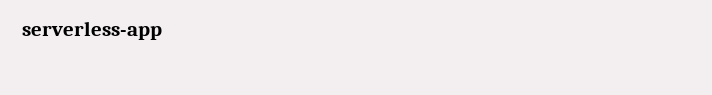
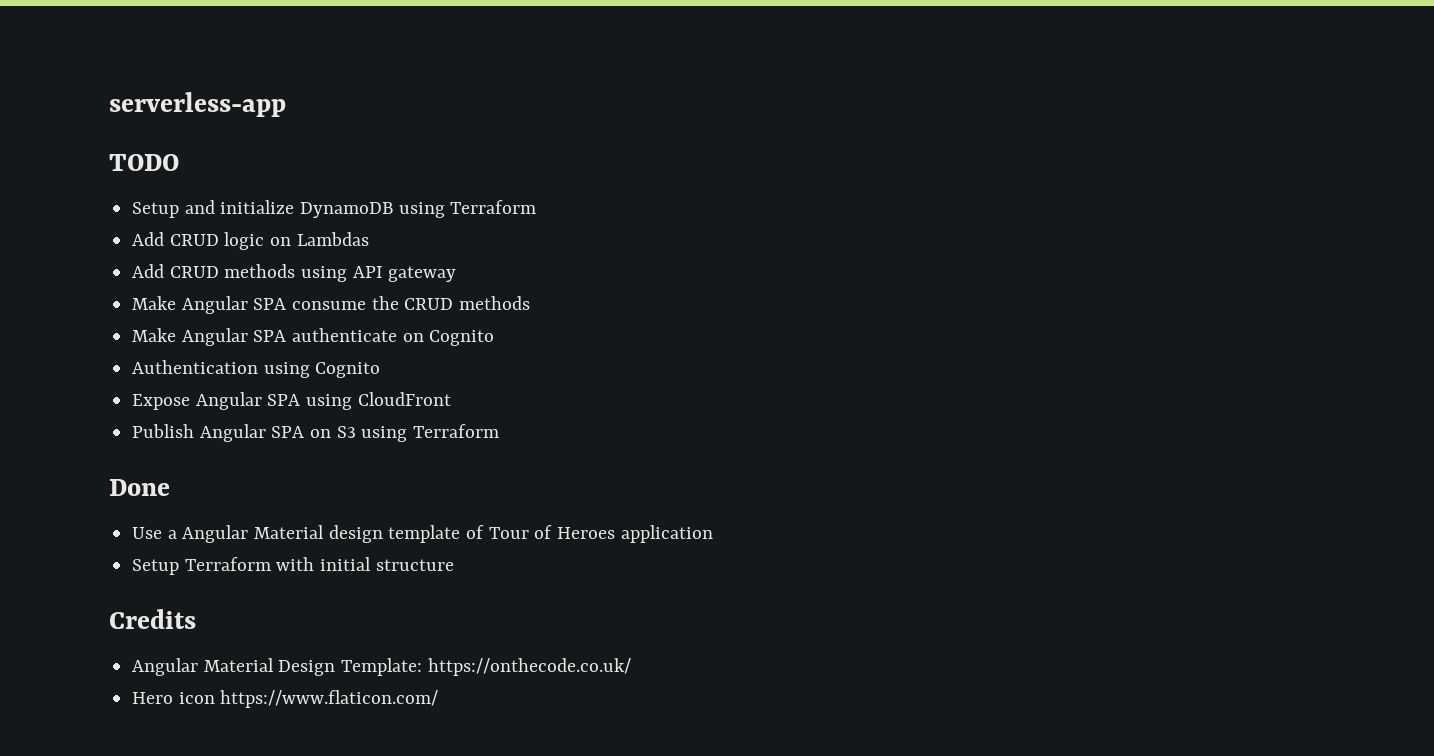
(162, 30) none -> [109,154,179,171] [132,200,537,218] [132,232,369,250] [132,264,457,282] [132,296,531,314] [132,328,495,346] [132,360,381,378] [132,392,451,410] [132,424,500,442] [109,479,170,496] [132,525,713,543] [132,557,454,575] [109,609,196,629] [132,658,631,676] [132,690,439,708] // TODO // Setup and initialize DynamoDB using Terraform // Add CRUD logic on Lambdas // Add CRUD methods using API gateway // Make Angular SPA consume the CRUD methods // Make Angular SPA authenticate on Cognito // Authentication using Cognito // Expose Angular SPA using CloudFront // Publish Angular SPA on S3 using Terraform // Done // Use a Angular Material design template of Tour of Heroes application // Setup Terraform with initial structure // Credits // Angular Material Design Template: https://onthecode.co.uk/ // Hero icon https://www.flaticon.com/

